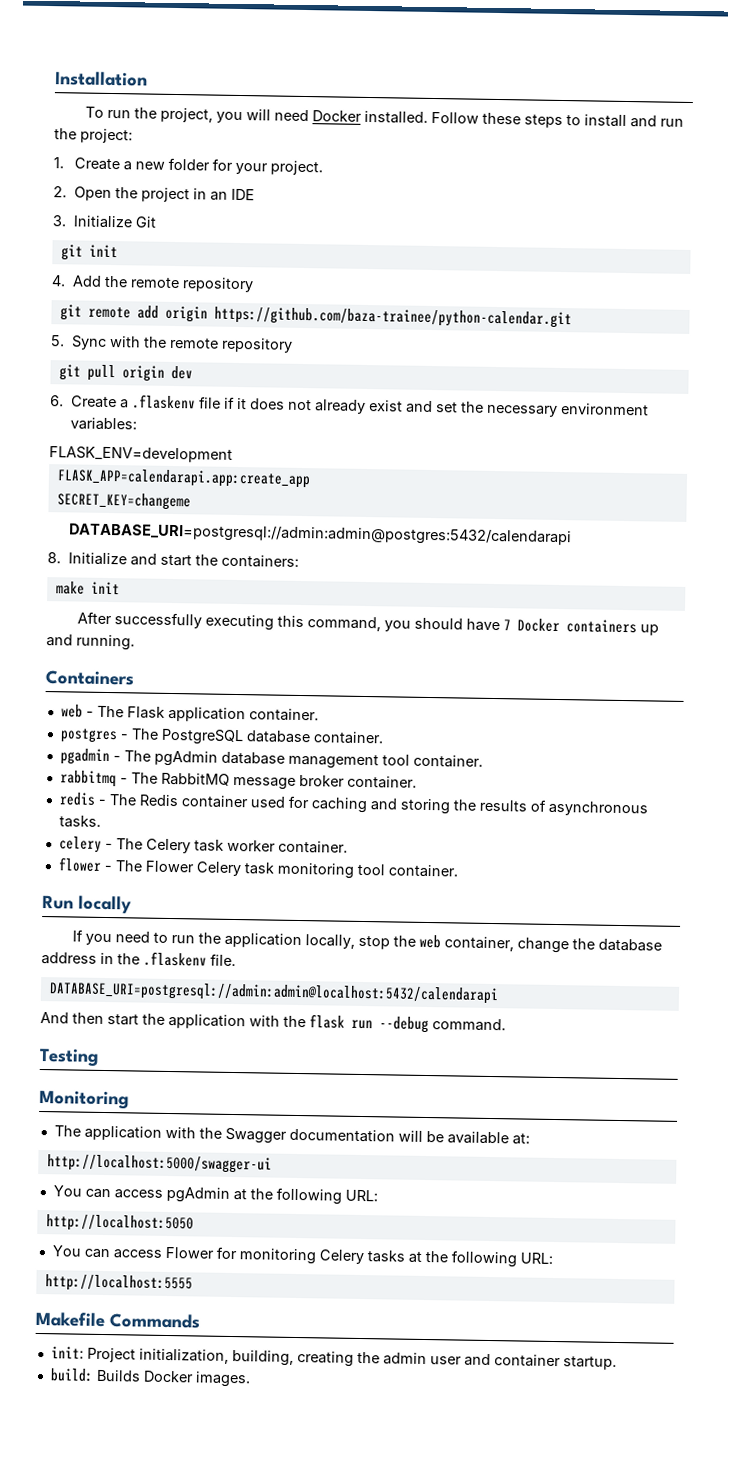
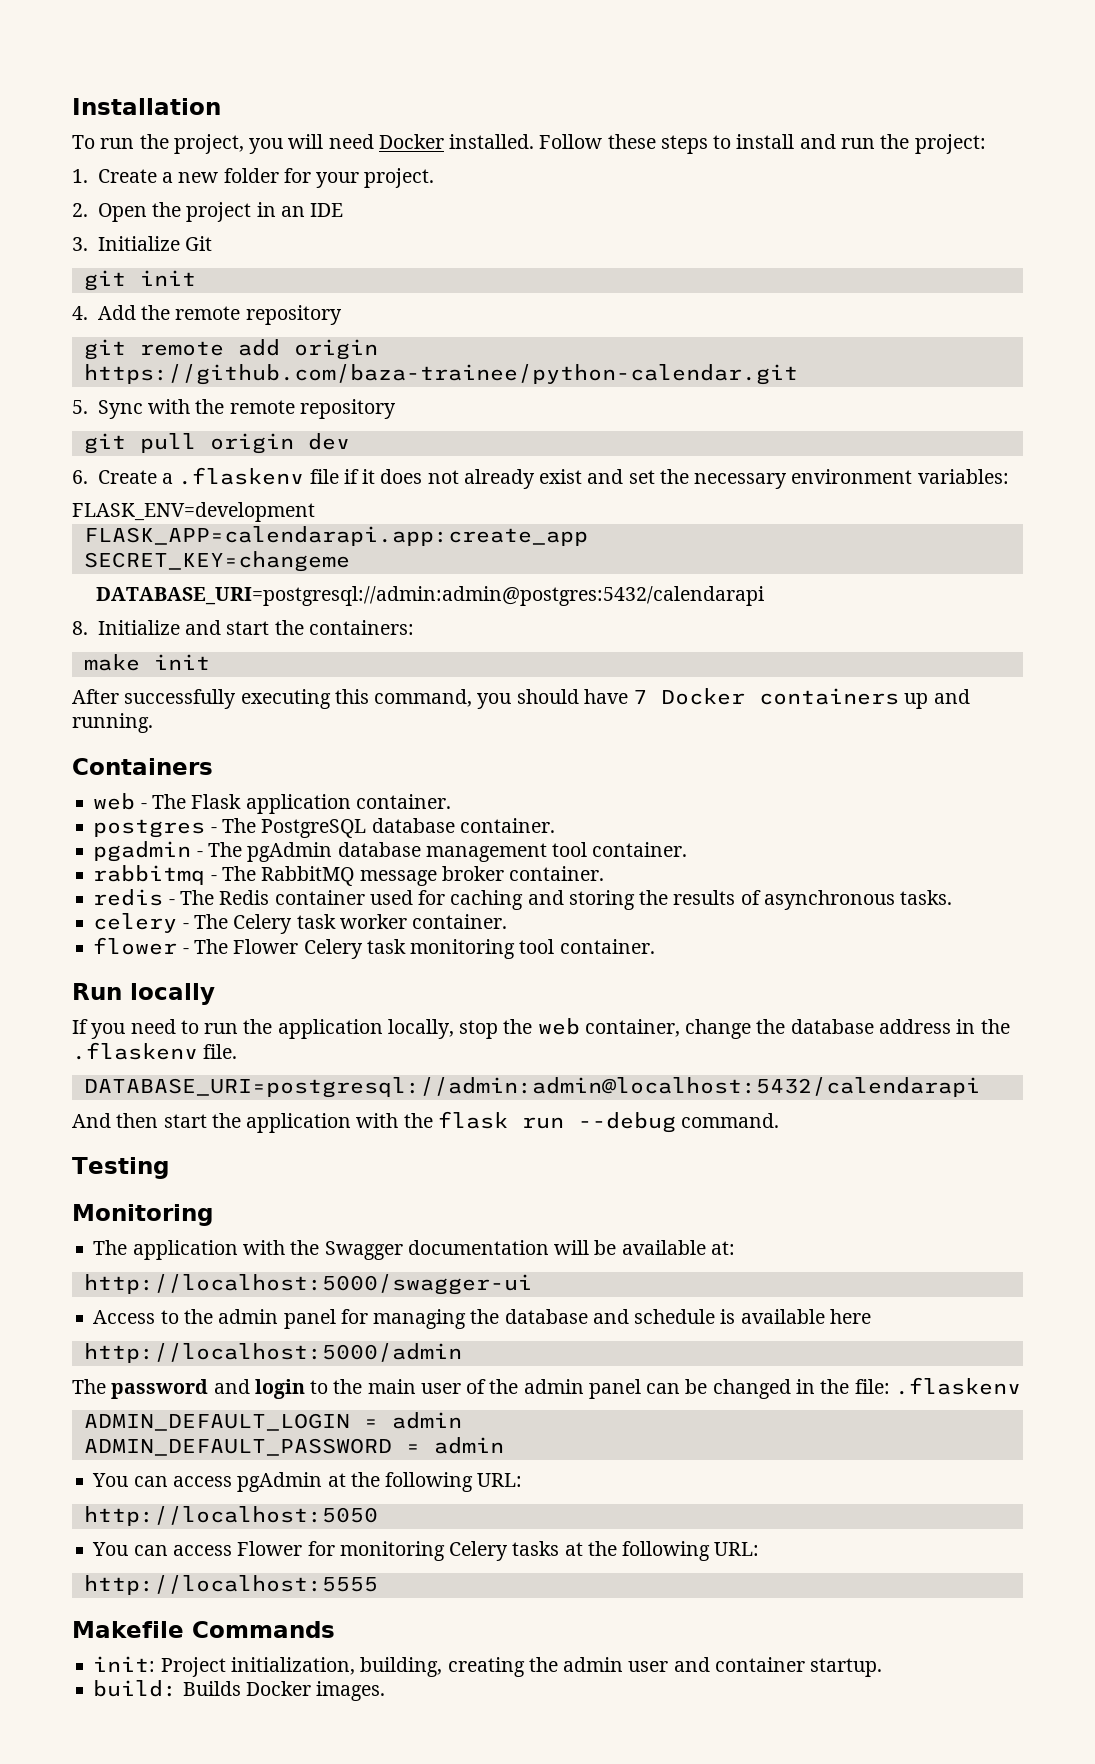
(272, 1164) none -> [93,1309,871,1329] [83,1343,462,1363] [72,1377,1021,1399] [83,1412,462,1431] [83,1437,504,1456] // Access to the admin panel for managing the database and schedule is available here // http://localhost:5000/admin // The password and login to the main user of the admin panel can be changed in the file: .flaskenv // ADMIN_DEFAULT_LOGIN = admin // ADMIN_DEFAULT_PASSWORD = admin

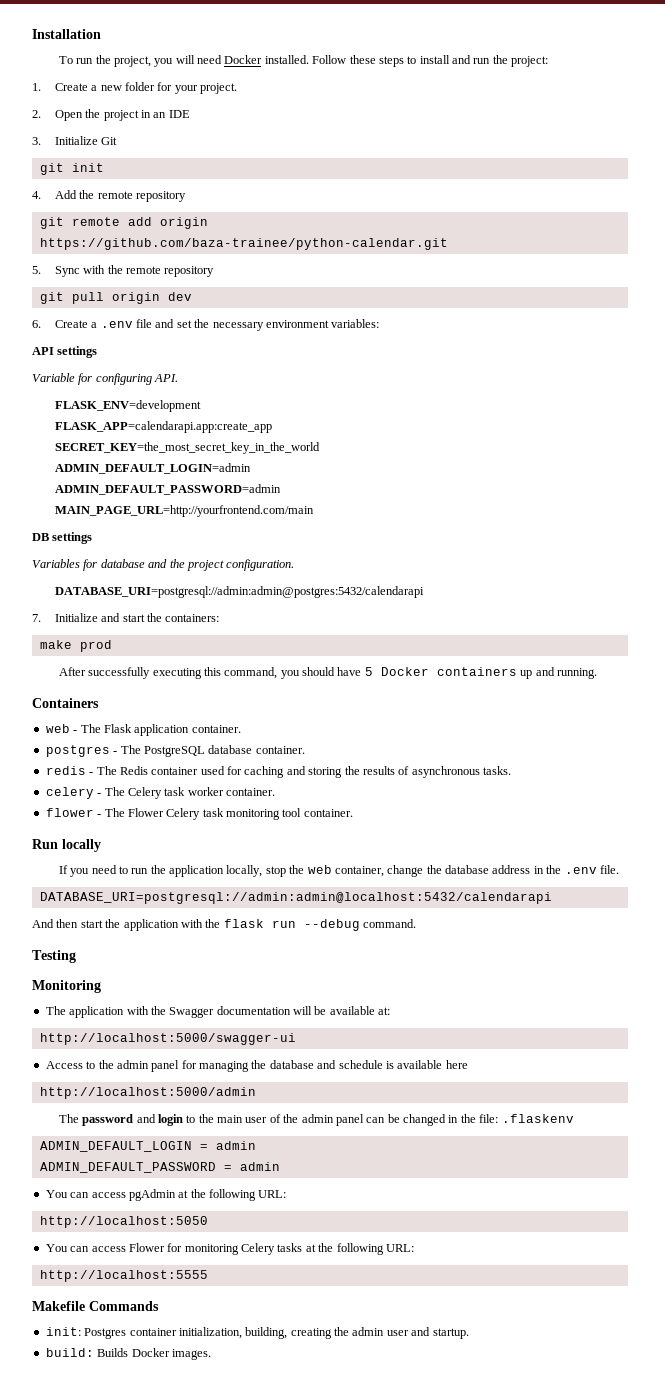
[178,467,583,489] .flaskenv file if it does not already exist -> [100,319,153,328] .env file
[72,502,315,522] [83,526,588,546] [83,551,350,572] FLASK_ENV=development // FLASK_APP=calendarapi.app:create_app // SECRET_KEY=changeme -> [32,346,98,358] [32,373,179,385] [54,400,201,412] [54,421,272,433] [54,442,320,454] [54,463,251,474] [54,484,281,495] [54,505,314,517] [32,532,93,544] [32,559,295,571] API settings // Variable for configuring API. // FLASK_ENV=development // FLASK_APP=calendarapi.app:create_app // SECRET_KEY=the_most_secret_key_in_the_world // ADMIN_DEFAULT_LOGIN=admin // ADMIN_DEFAULT_PASSWORD=admin // MAIN_PAGE_URL=http://yourfrontend.com/main // DB settings // Variables for database and the project configuration.
[72,621,88,635] 8. -> [32,614,41,622] 7.
[153,654,210,670] init -> [79,640,112,652] prod
[633,690,648,704] 7 -> [364,667,373,676] 5
[93,841,688,862] [93,865,605,886] // pgadmin - The pgAdmin database management tool container. // rabbitmq - The RabbitMQ message broker container. -> (305, 750) none
[72,1042,198,1060] .flaskenv -> [564,867,597,874] .env
[160,1657,226,1677] Project -> [84,1328,177,1339] Postgres container
[714,1657,805,1672] container -> (431, 1331) none

